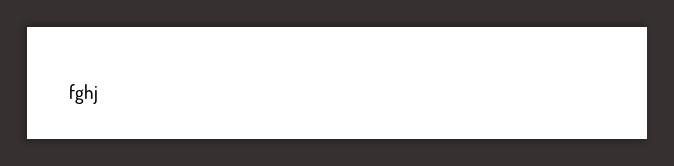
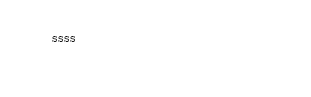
[69,84,98,104] fghj -> [52,36,76,42] ssss

